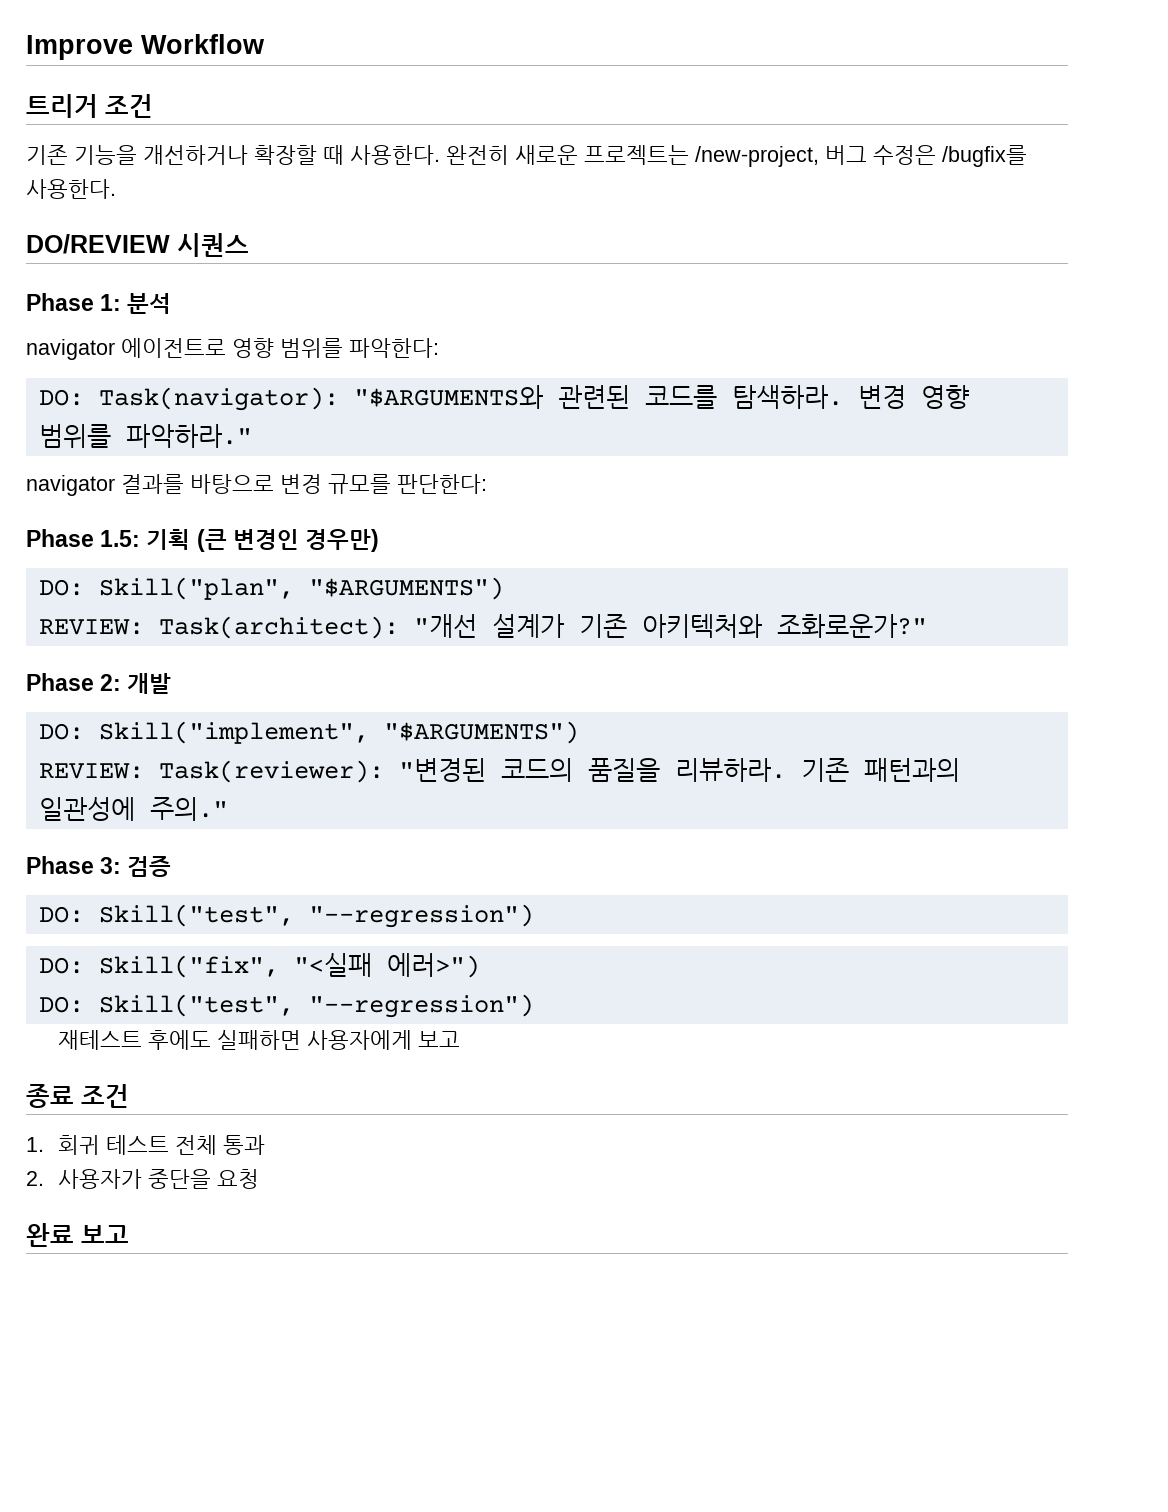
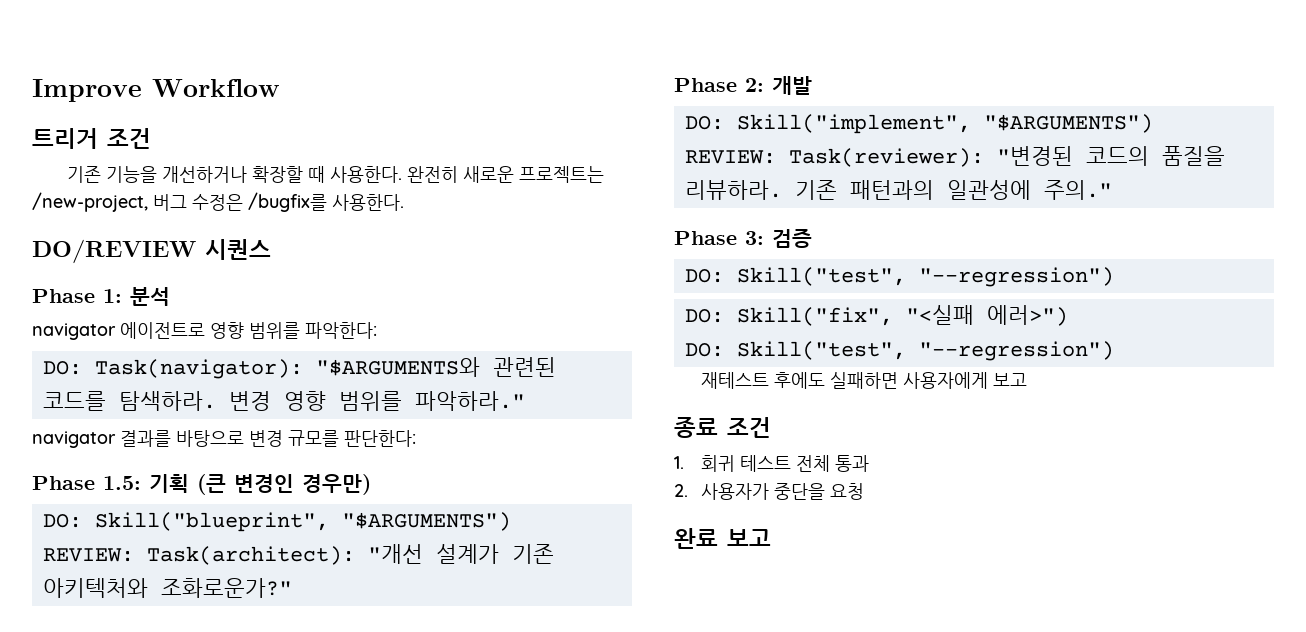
[98,577,294,600] Skill("plan", -> [94,512,329,532] Skill("blueprint",

